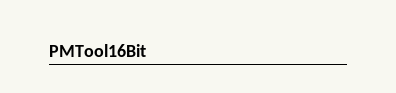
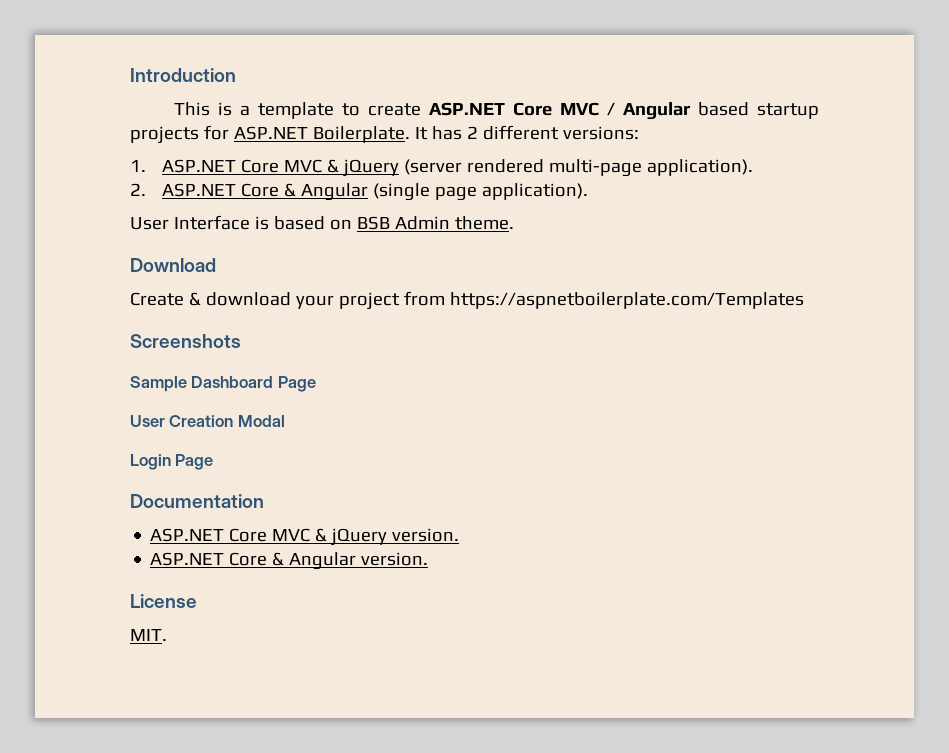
[49,44,146,57] PMTool16Bit -> [130,68,236,82] [174,102,819,120] [130,125,639,144] [130,159,754,177] [130,183,589,201] [130,215,514,230] [130,258,216,272] [130,291,804,310] [130,334,241,348] [130,376,316,392] [130,415,285,427] [130,454,214,470] [130,494,264,508] [150,528,460,546] [150,552,429,570] [130,594,197,608] [130,629,167,641] Introduction // This is a template to create ASP.NET Core MVC / Angular based startup projects for ASP.NET Boilerplate. It has 2 different versions: // 1. ASP.NET Core MVC & jQuery (server rendered multi-page application). // 2. ASP.NET Core & Angular (single page application). // User Interface is based on BSB Admin theme. // Download // Create & download your project from https://aspnetboilerplate.com/Templates // Screenshots // Sample Dashboard Page // User Creation Modal // Login Page // Documentation // ASP.NET Core MVC & jQuery version. // ASP.NET Core & Angular version. // License // MIT.

